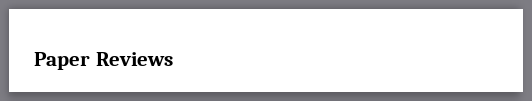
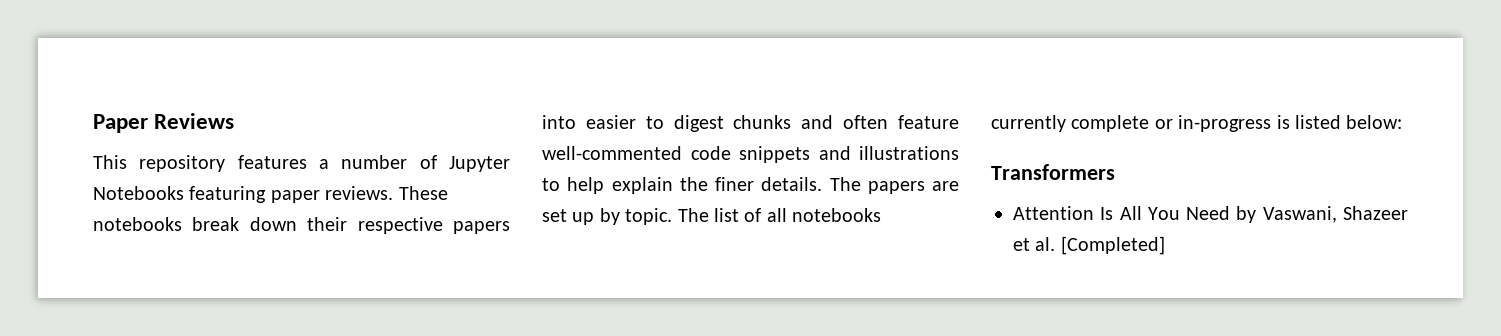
(173, 59) none -> [93,155,510,172] [93,186,448,203] [93,217,510,234] [542,115,959,132] [542,146,959,163] [542,177,959,194] [542,208,882,225] [991,115,1403,132] [991,164,1115,180] [1013,206,1408,223] [1013,236,1165,255] // This repository features a number of Jupyter Notebooks featuring paper reviews. These notebooks break down their respective papers into easier to digest chunks and often feature well-commented code snippets and illustrations to help explain the finer details. The papers are set up by topic. The list of all notebooks currently complete or in-progress is listed below: // Transformers // Attention Is All You Need by Vaswani, Shazeer et al. [Completed]

